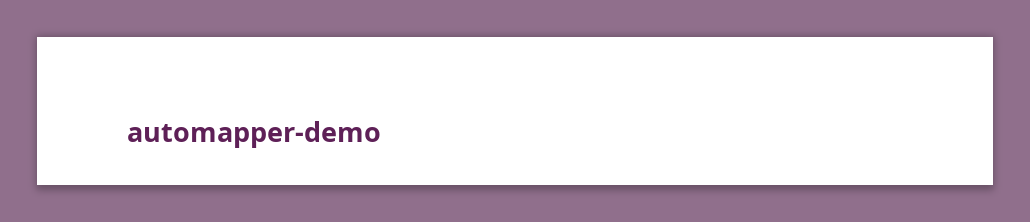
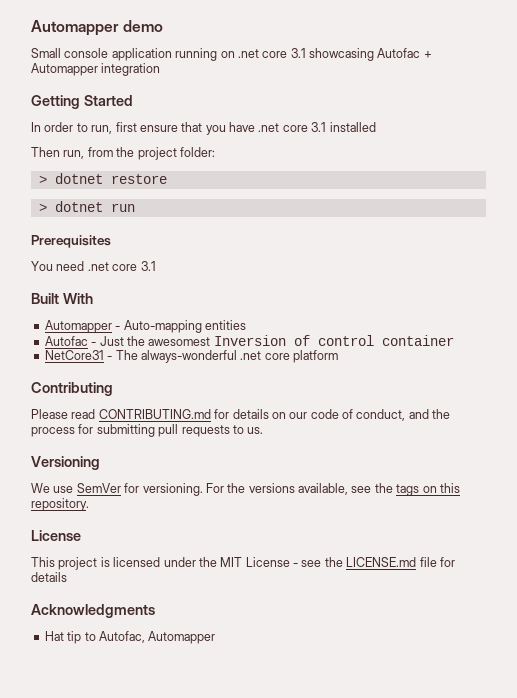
[127,121,381,148] automapper-demo -> [31,20,164,36] [31,48,432,61] [31,63,161,76] [31,95,133,109] [31,122,376,135] [31,147,215,160] [38,173,167,184] [38,201,135,212] [31,235,111,248] [31,261,156,271] [31,293,93,304] [44,320,246,333] [44,335,454,346] [44,350,338,363] [31,382,113,396] [31,409,451,421] [31,424,264,437] [31,456,100,470] [31,483,460,496] [31,498,89,511] [31,530,81,541] [31,557,455,570] [31,572,67,582] [31,604,155,618] [44,631,216,644] Automapper demo // Small console application running on .net core 3.1 showcasing Autofac + Automapper integration // Getting Started // In order to run, first ensure that you have .net core 3.1 installed // Then run, from the project folder: // > dotnet restore // > dotnet run // Prerequisites // You need .net core 3.1 // Built With // Automapper - Auto-mapping entities // Autofac - Just the awesomest Inversion of control container // NetCore31 - The always-wonderful .net core platform // Contributing // Please read CONTRIBUTING.md for details on our code of conduct, and the process for submitting pull requests to us. // Versioning // We use SemVer for versioning. For the versions available, see the tags on this repository. // License // This project is licensed under the MIT License - see the LICENSE.md file for details // Acknowledgments // Hat tip to Autofac, Automapper

